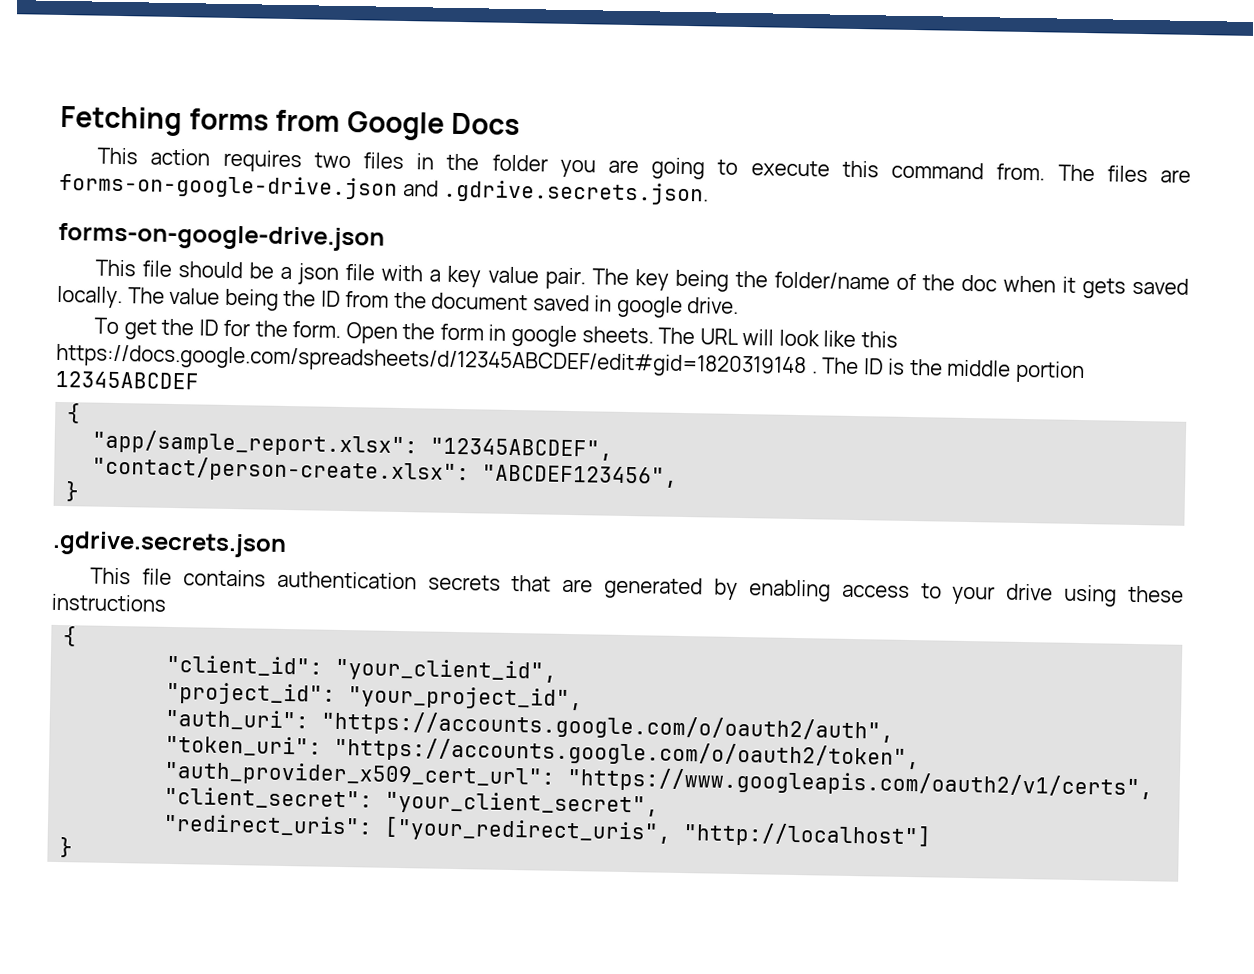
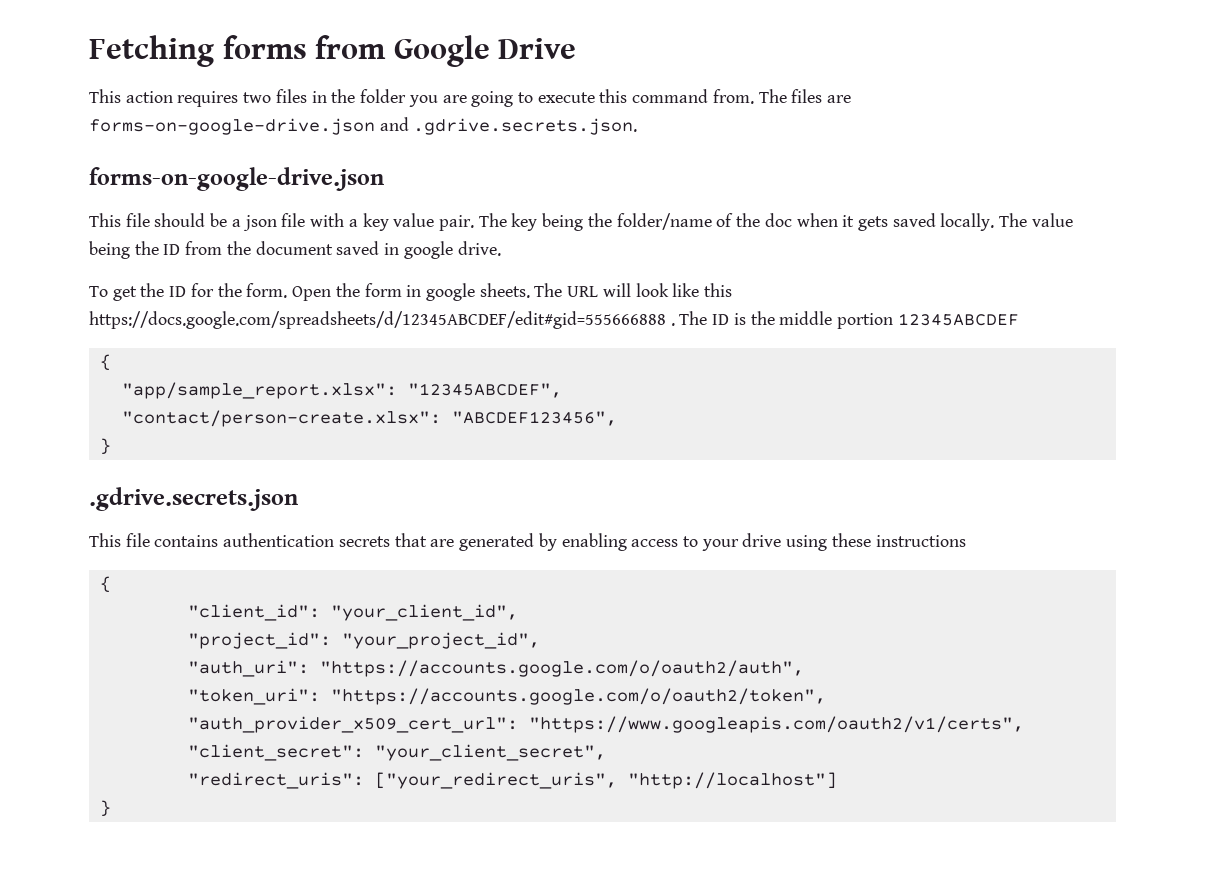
[451,112,521,136] Docs -> [498,38,577,59] Drive
[56,343,807,379] https://docs.google.com/spreadsheets/d/12345ABCDEF/edit#gid=1820319148 -> [89,311,666,329] https://docs.google.com/spreadsheets/d/12345ABCDEF/edit#gid=555666888

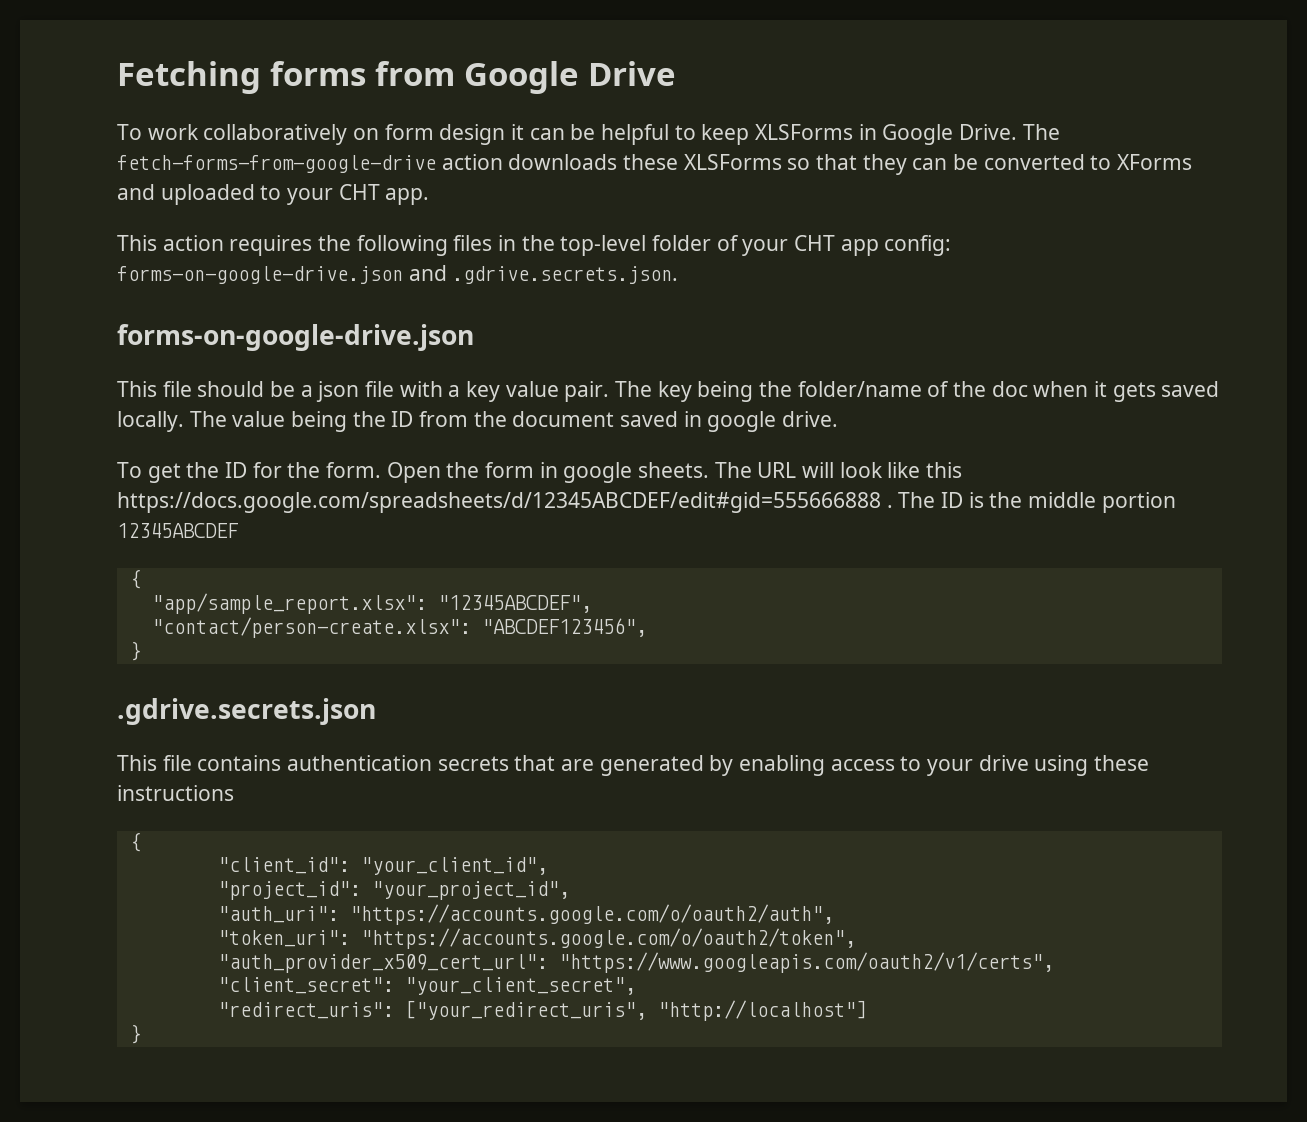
(577, 48) none -> [117,124,1060,145] [117,154,1193,175] [117,184,430,205] // To work collaboratively on form design it can be helpful to keep XLSForms in Google Drive. The fetch-forms-from-google-drive action downloads these XLSForms so that they can be converted to XForms and uploaded to your CHT app.
[243,92,272,103] two -> [318,235,448,256] the following
[360,89,852,107] folder you are going to execute this command from. The files are -> [560,235,952,256] top-level folder of your CHT app config:

